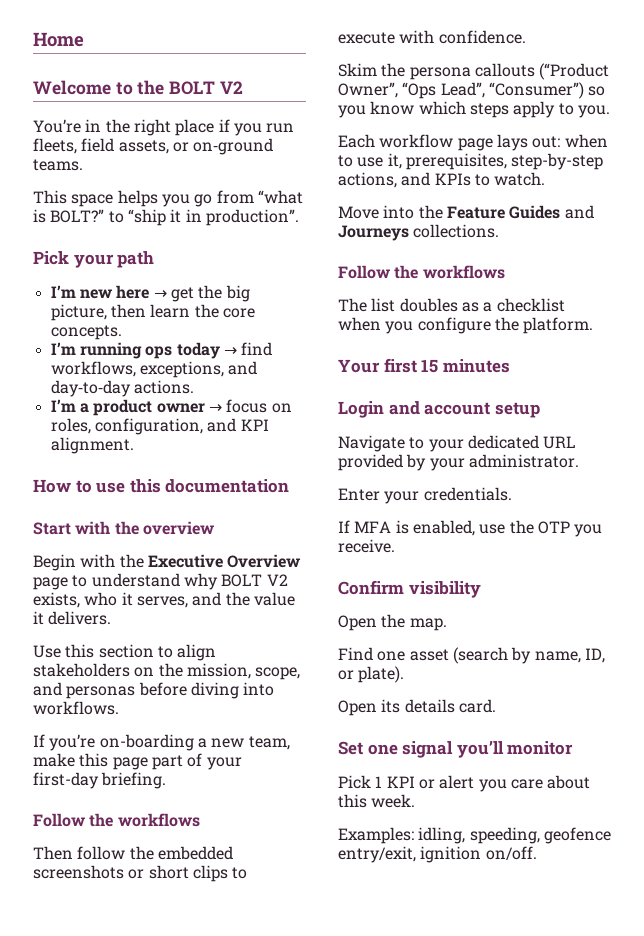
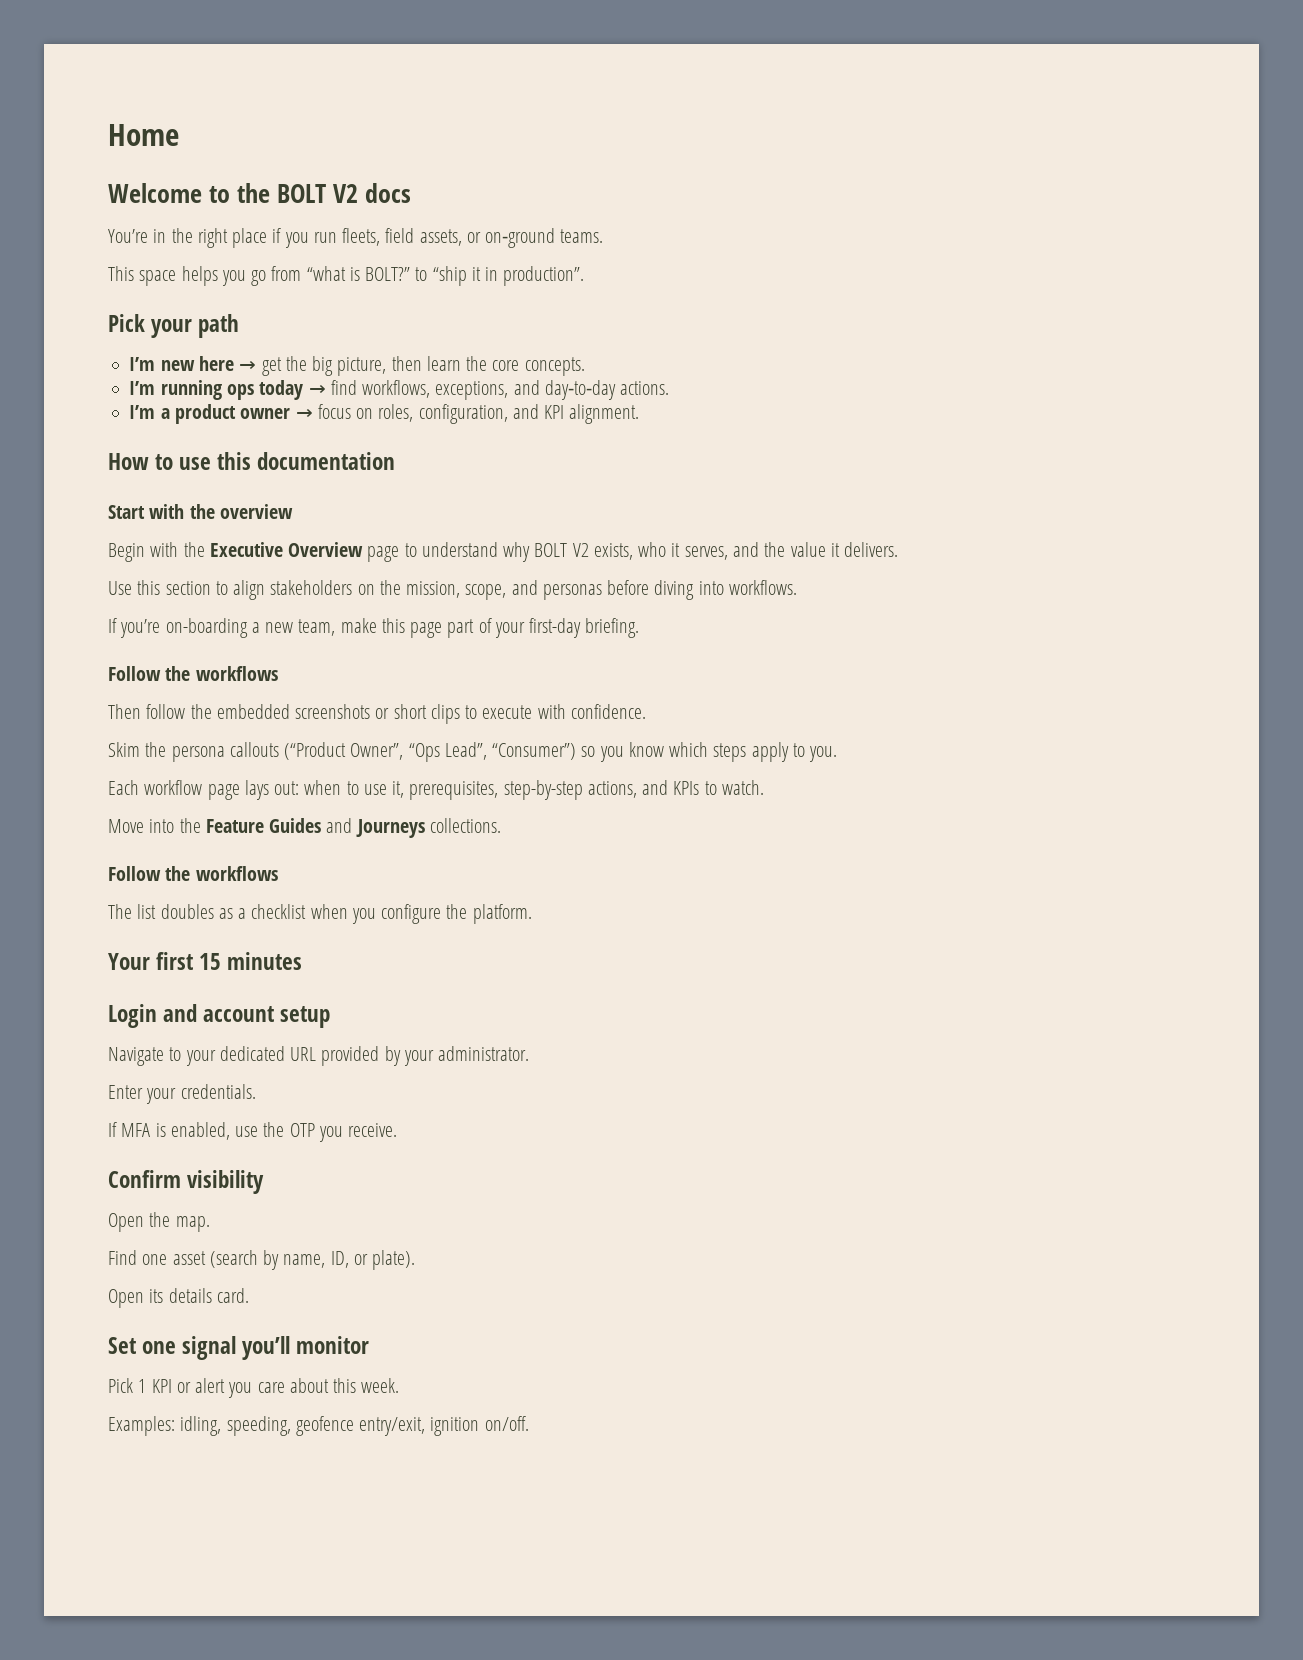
(243, 87) none -> [365,183,412,203] docs

